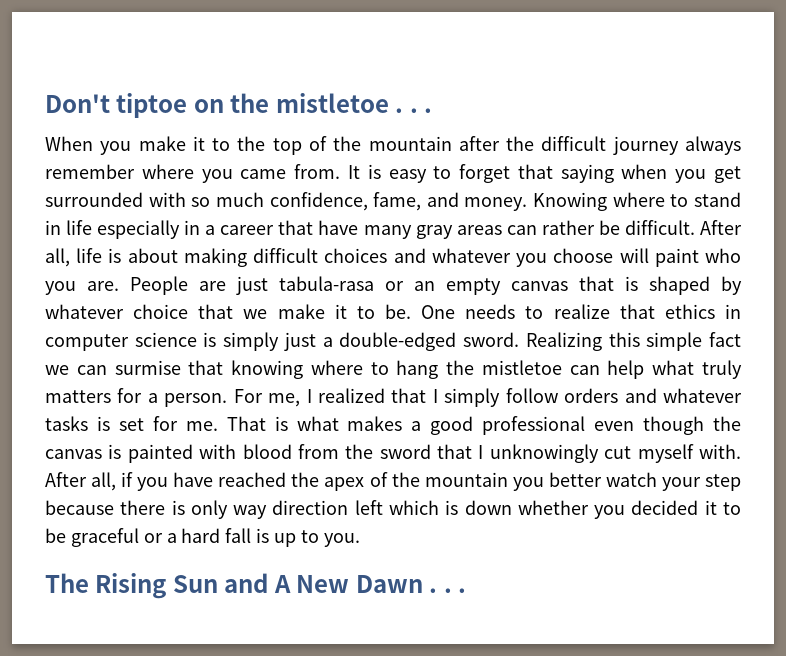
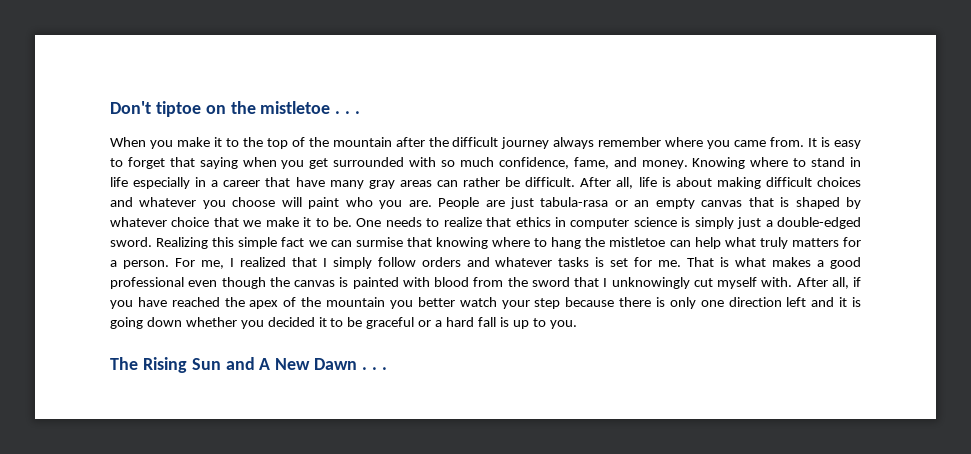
[233,505,268,519] way -> [700,300,724,307] one
[389,500,459,515] which is -> [811,297,862,307] [110,317,143,329] and it is going

